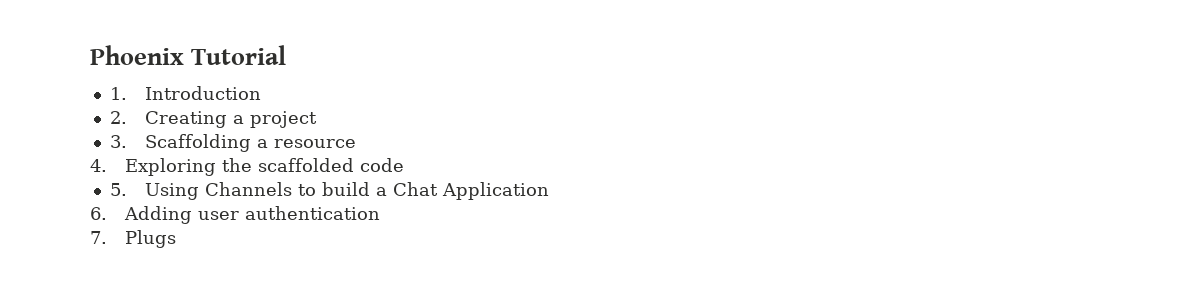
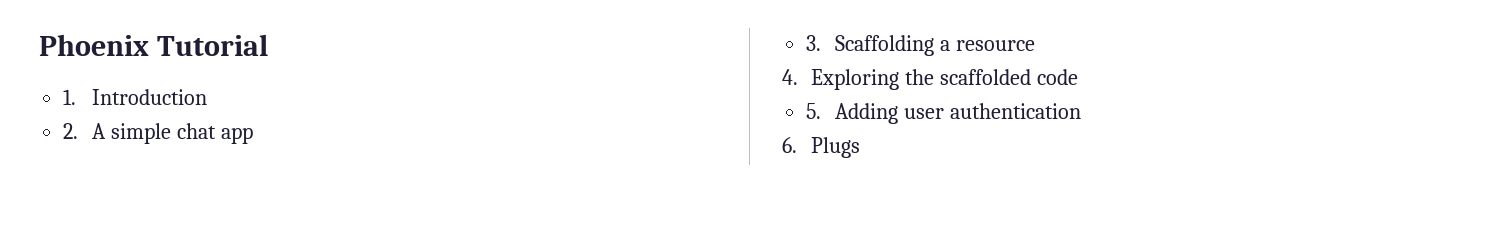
[144,111,317,128] Creating a project -> [92,123,254,144] A simple chat app
[144,182,549,200] [90,207,107,220] Using Channels to build a Chat Application // 6. -> (822, 111) none
[90,231,107,244] 7. -> [782,137,797,153] 6.

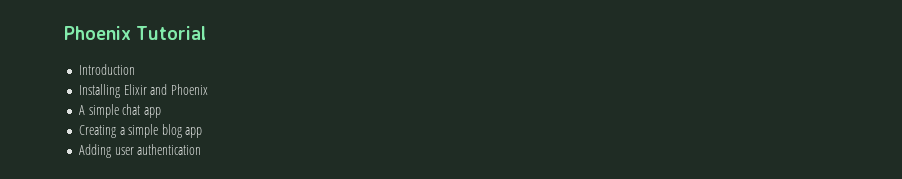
[63,89,77,105] 1. -> (207, 33) none
[63,123,79,139] 2. -> [78,84,208,98] Installing Elixir and Phoenix //
[806,35,1036,56] [782,69,1078,90] [806,103,822,119] 3. Scaffolding a resource // 4. Exploring the scaffolded code // 5. -> [78,124,203,138] Creating a simple blog app //
[782,137,861,158] // 6. Plugs -> (202, 149) none

